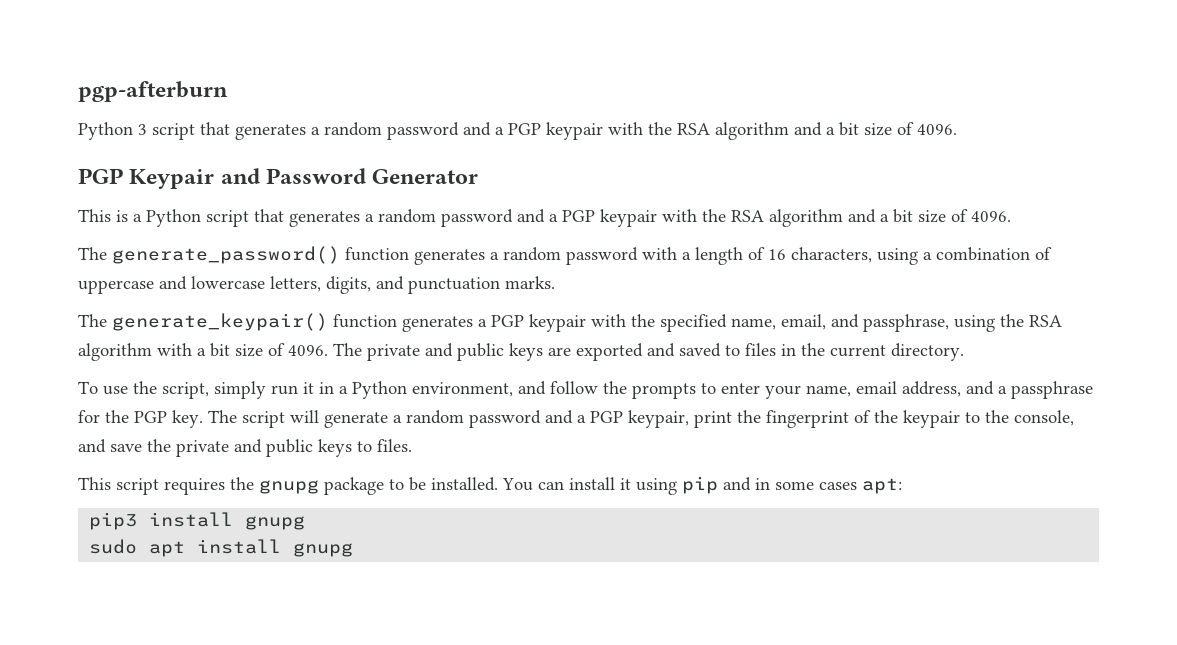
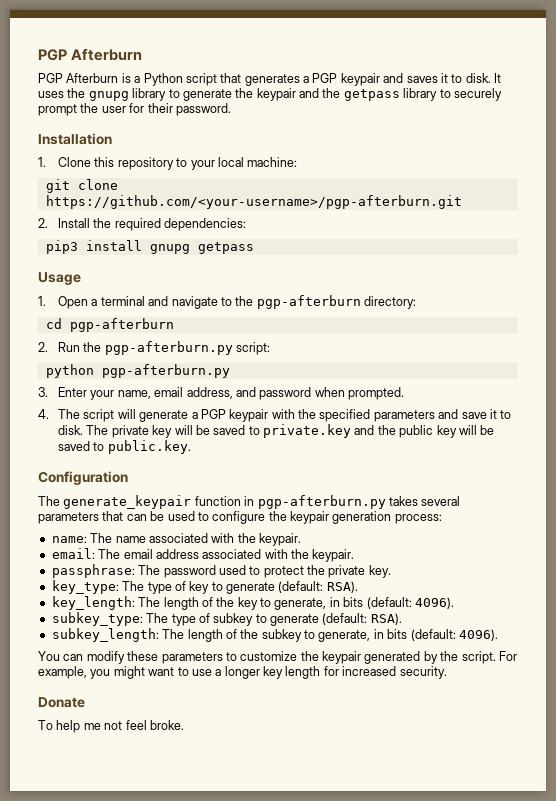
[78,81,228,102] [78,122,957,140] [78,168,479,189] [78,209,111,222] pgp-afterburn // Python 3 script that generates a random password and a PGP keypair with the RSA algorithm and a bit size of 4096. // PGP Keypair and Password Generator // This -> [38,48,143,61] [38,73,119,83] PGP Afterburn // PGP Afterburn
[378,209,1011,227] [78,246,1052,265] [78,276,555,294] [78,313,473,332] random password and a PGP keypair with the RSA algorithm and a bit size of 4096. // The generate_password() function generates a random password with a length of 16 characters, using a combination of uppercase and lowercase letters, digits, and punctuation marks. // The generate_keypair() function generates -> [312,73,501,86] [38,88,502,101] [38,103,231,116] [38,133,112,145] [38,157,298,170] [45,179,118,193] [45,195,462,209] [38,218,247,231] [45,240,254,254] [38,272,81,285] [38,295,417,309] [45,318,174,332] [38,341,271,355] [45,364,230,378] [38,387,405,400] [38,409,189,422] PGP keypair and saves it to disk. It uses the gnupg library to generate the keypair and the getpass library to securely prompt the user for their password. // Installation // 1. Clone this repository to your local machine: // git clone https://github.com/<your-username>/pgp-afterburn.git // 2. Install the required dependencies: // pip3 install gnupg getpass // Usage // 1. Open a terminal and navigate to the pgp-afterburn directory: // cd pgp-afterburn // 2. Run the pgp-afterburn.py script: // python pgp-afterburn.py // 3. Enter your name, email address, and password when prompted. // 4. The script will generate
[731,314,1062,332] [78,343,964,361] [78,381,1093,399] [78,410,1074,428] [78,439,412,457] [78,476,902,495] [89,512,306,530] [89,539,354,557] name, email, and passphrase, using the RSA algorithm with a bit size of 4096. The private and public keys are exported and saved to files in the current directory. // To use the script, simply run it in a Python environment, and follow the prompts to enter your name, email address, and a passphrase for the PGP key. The script will generate a random password and a PGP keypair, print the fingerprint of the keypair to the console, and save the private and public keys to files. // This script requires the gnupg package to be installed. You can install it using pip and in some cases apt: // pip3 install gnupg // sudo apt install gnupg -> [373,409,512,422] [58,424,495,438] [58,440,191,454] [38,471,128,485] [38,495,461,509] [38,511,442,524] [51,533,301,546] [51,548,355,562] [51,564,391,578] [51,580,358,594] [51,596,454,610] [51,612,402,626] [51,628,498,642] [38,651,517,664] [38,666,447,679] [38,697,85,708] [38,720,184,733] parameters and save it to disk. The private key will be saved to private.key and the public key will be saved to public.key. // Configuration // The generate_keypair function in pgp-afterburn.py takes several parameters that can be used to configure the keypair generation process: // name: The name associated with the keypair. // email: The email address associated with the keypair. // passphrase: The password used to protect the private key. // key_type: The type of key to generate (default: RSA). // key_length: The length of the key to generate, in bits (default: 4096). // subkey_type: The type of subkey to generate (default: RSA). // subkey_length: The length of the subkey to generate, in bits (default: 4096). // You can modify these parameters to customize the keypair generated by the script. For example, you might want to use a longer key length for increased security. // Donate // To help me not feel broke.

